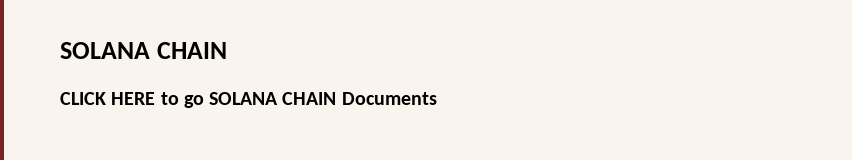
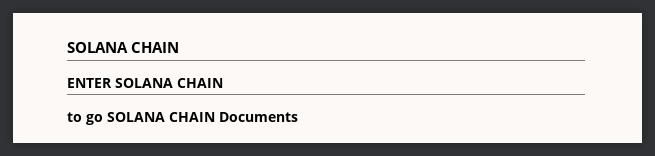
[60,42,228,59] [60,92,156,105] SOLANA CHAIN // CLICK HERE -> [67,42,180,53] [67,78,223,88] SOLANA CHAIN // ENTER SOLANA CHAIN //

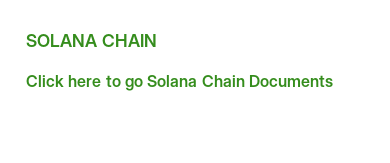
[67,42,180,53] [67,78,223,88] [67,112,215,125] SOLANA CHAIN // ENTER SOLANA CHAIN // to go SOLANA CHAIN -> [26,34,157,47] [26,75,245,91] SOLANA CHAIN // Click here to go Solana Chain

